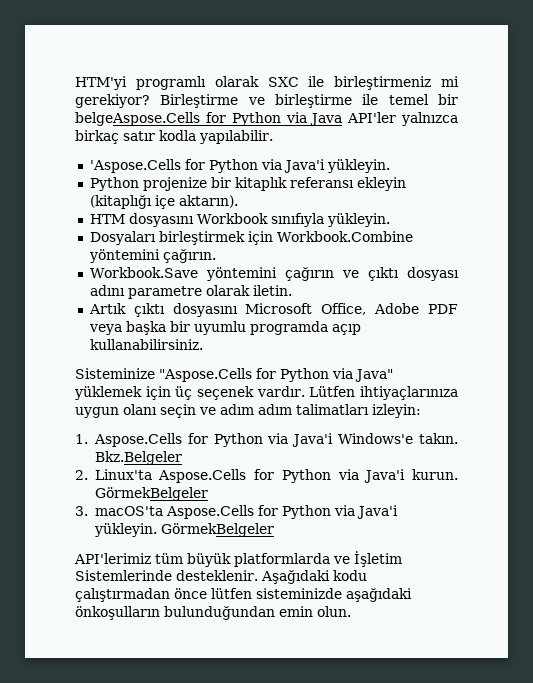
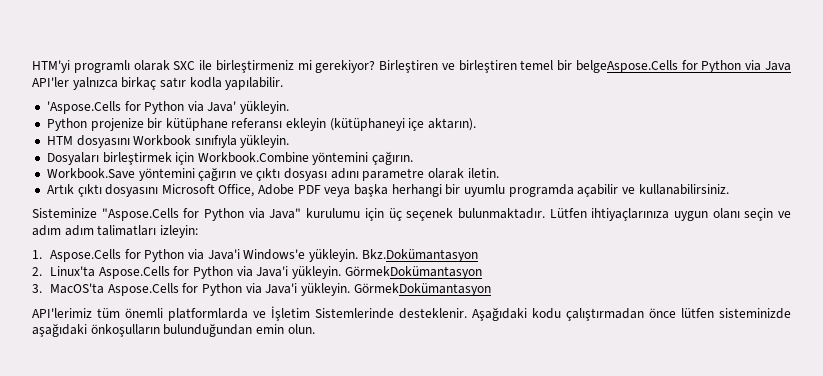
[160,94,379,108] Birleştirme ve birleştirme ile -> [379,60,517,73] Birleştiren ve birleştiren
[283,159,325,173] Java'i -> [207,101,237,112] Java'
[234,177,287,191] kitaplık -> [165,118,228,131] kütüphane
[89,195,152,209] (kitaplığı -> [329,118,405,131] (kütüphaneyi
(166, 328) none -> [391,184,442,197] herhangi
[331,324,361,335] açıp -> [577,184,635,197] açabilir ve
[74,386,142,400] yüklemek -> [306,208,361,218] kurulumu
[256,386,305,397] vardır. -> [457,208,545,219] bulunmaktadır.
[419,433,458,444] [94,451,182,465] takın. Bkz.Belgeler -> [308,249,478,262] yükleyin. Bkz.Dokümantasyon
[411,469,458,480] [94,487,208,501] kurun. GörmekBelgeler -> [291,266,482,279] yükleyin. GörmekDokümantasyon
[94,505,398,519] [93,523,274,537] macOS'ta Aspose.Cells for Python via Java'i yükleyin. GörmekBelgeler -> [50,283,491,296] MacOS'ta Aspose.Cells for Python via Java'i yükleyin. GörmekDokümantasyon
[187,553,231,567] büyük -> [125,308,163,318] önemli

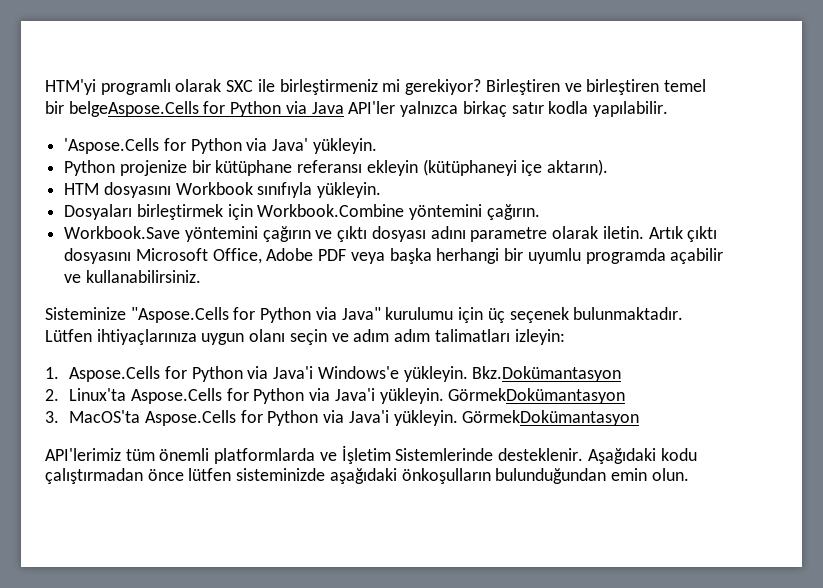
(499, 173) // -> (644, 232) none

